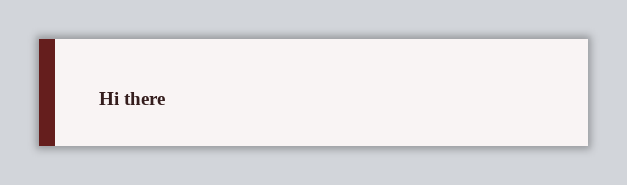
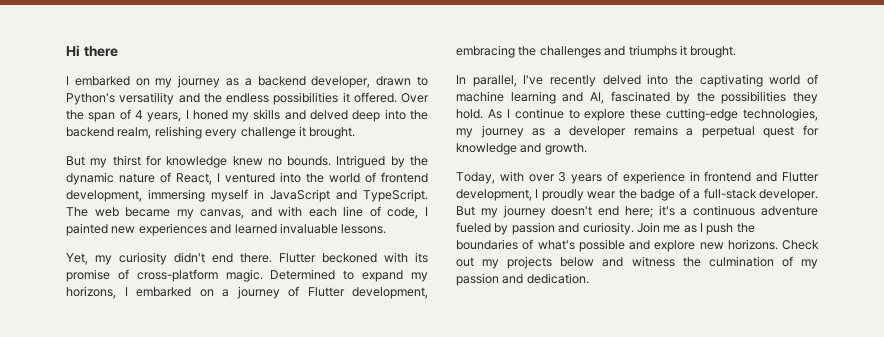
(166, 98) none -> [66,75,429,88] [66,92,429,105] [66,109,429,122] [66,126,356,139] [66,155,429,168] [66,172,428,185] [66,189,428,202] [66,206,428,219] [66,223,387,236] [66,252,428,265] [66,269,428,282] [66,286,428,299] [456,45,737,58] [456,74,818,87] [456,91,818,104] [456,108,818,121] [456,125,819,138] [456,143,587,155] [456,171,819,184] [456,188,819,201] [456,205,818,218] [456,222,755,235] [456,239,819,252] [456,256,818,269] [456,273,589,286] // I embarked on my journey as a backend developer, drawn to Python's versatility and the endless possibilities it offered. Over the span of 4 years, I honed my skills and delved deep into the backend realm, relishing every challenge it brought. // But my thirst for knowledge knew no bounds. Intrigued by the dynamic nature of React, I ventured into the world of frontend development, immersing myself in JavaScript and TypeScript. The web became my canvas, and with each line of code, I painted new experiences and learned invaluable lessons. // Yet, my curiosity didn't end there. Flutter beckoned with its promise of cross-platform magic. Determined to expand my horizons, I embarked on a journey of Flutter development, embracing the challenges and triumphs it brought. // In parallel, I've recently delved into the captivating world of machine learning and AI, fascinated by the possibilities they hold. As I continue to explore these cutting-edge technologies, my journey as a developer remains a perpetual quest for knowledge and growth. // Today, with over 3 years of experience in frontend and Flutter development, I proudly wear the badge of a full-stack developer. But my journey doesn't end here; it's a continuous adventure fueled by passion and curiosity. Join me as I push the boundaries of what's possible and explore new horizons. Check out my projects below and witness the culmination of my passion and dedication.

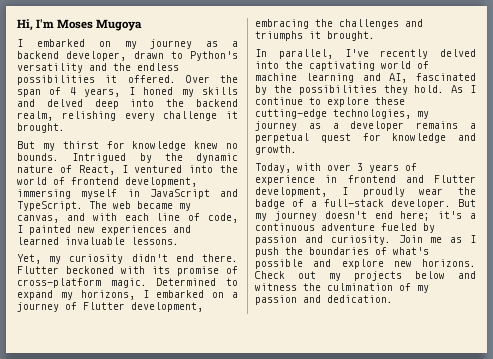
[66,45,118,57] Hi there -> [17,19,143,31] Hi, I'm Moses Mugoya

